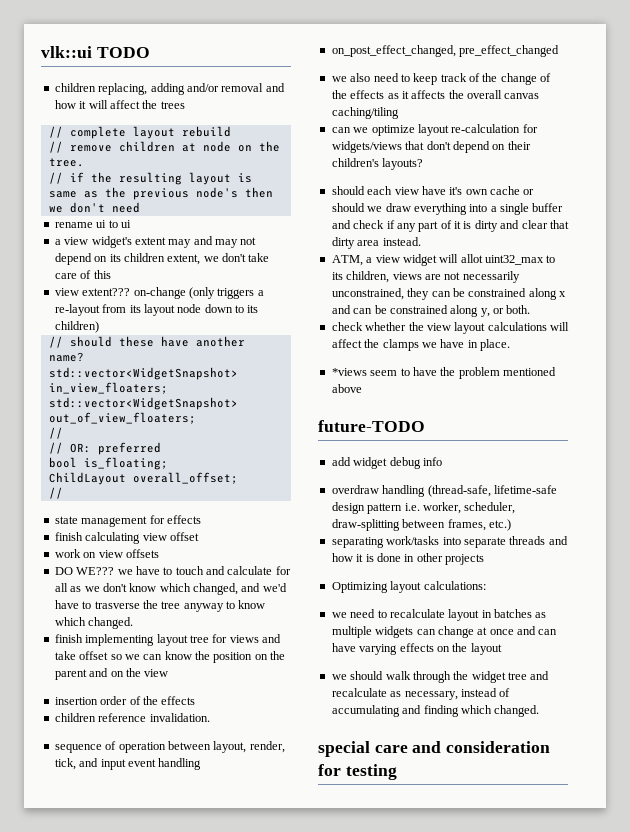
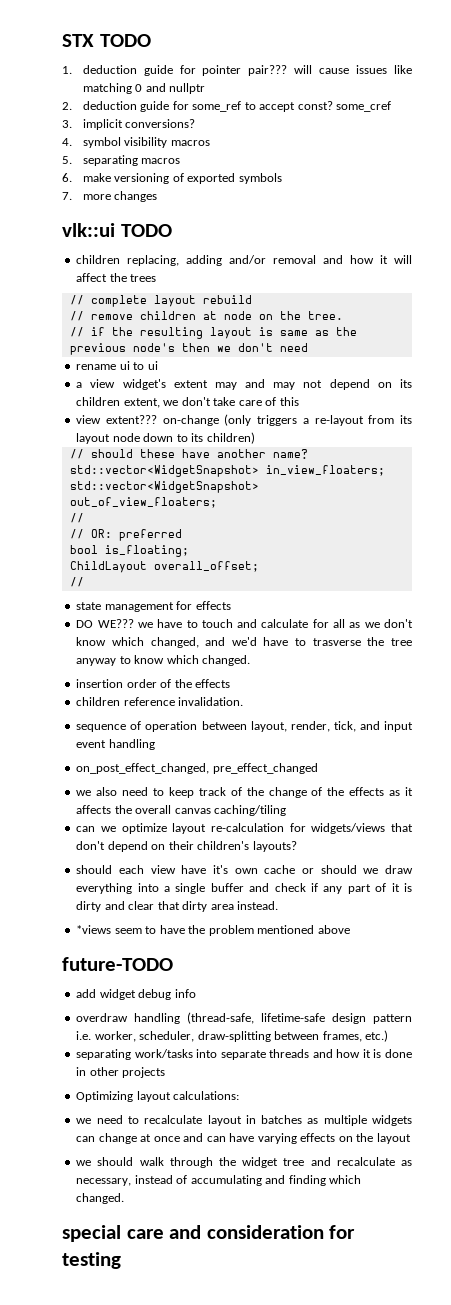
(41, 52) none -> [62,34,151,47] [62,65,412,76] [82,83,206,94] [62,101,392,112] [62,119,196,130] [62,137,210,148] [62,155,181,166] [62,173,282,184] [62,191,158,202] STX TODO // 1. deduction guide for pointer pair??? will cause issues like matching 0 and nullptr // 2. deduction guide for some_ref to accept const? some_cref // 3. implicit conversions? // 4. symbol visibility macros // 5. separating macros // 6. make versioning of exported symbols // 7. more changes //
[54,532,199,544] [54,549,159,558] // finish calculating view offset // work on view offsets -> (231, 605) none
[54,634,281,646] [54,651,286,663] [54,668,169,680] // finish implementing layout tree for views and take offset so we can know the position on the parent and on the view -> (251, 660) none
[331,254,556,266] [331,271,520,283] [331,288,566,300] [331,305,531,317] [331,322,569,334] [331,339,510,351] // ATM, a view widget will allot uint32_max to its children, views are not necessarily unconstrained, they can be constrained along x and can be constrained along y, or both. // check whether the view layout calculations will affect the clamps we have in place. -> (279, 905) none

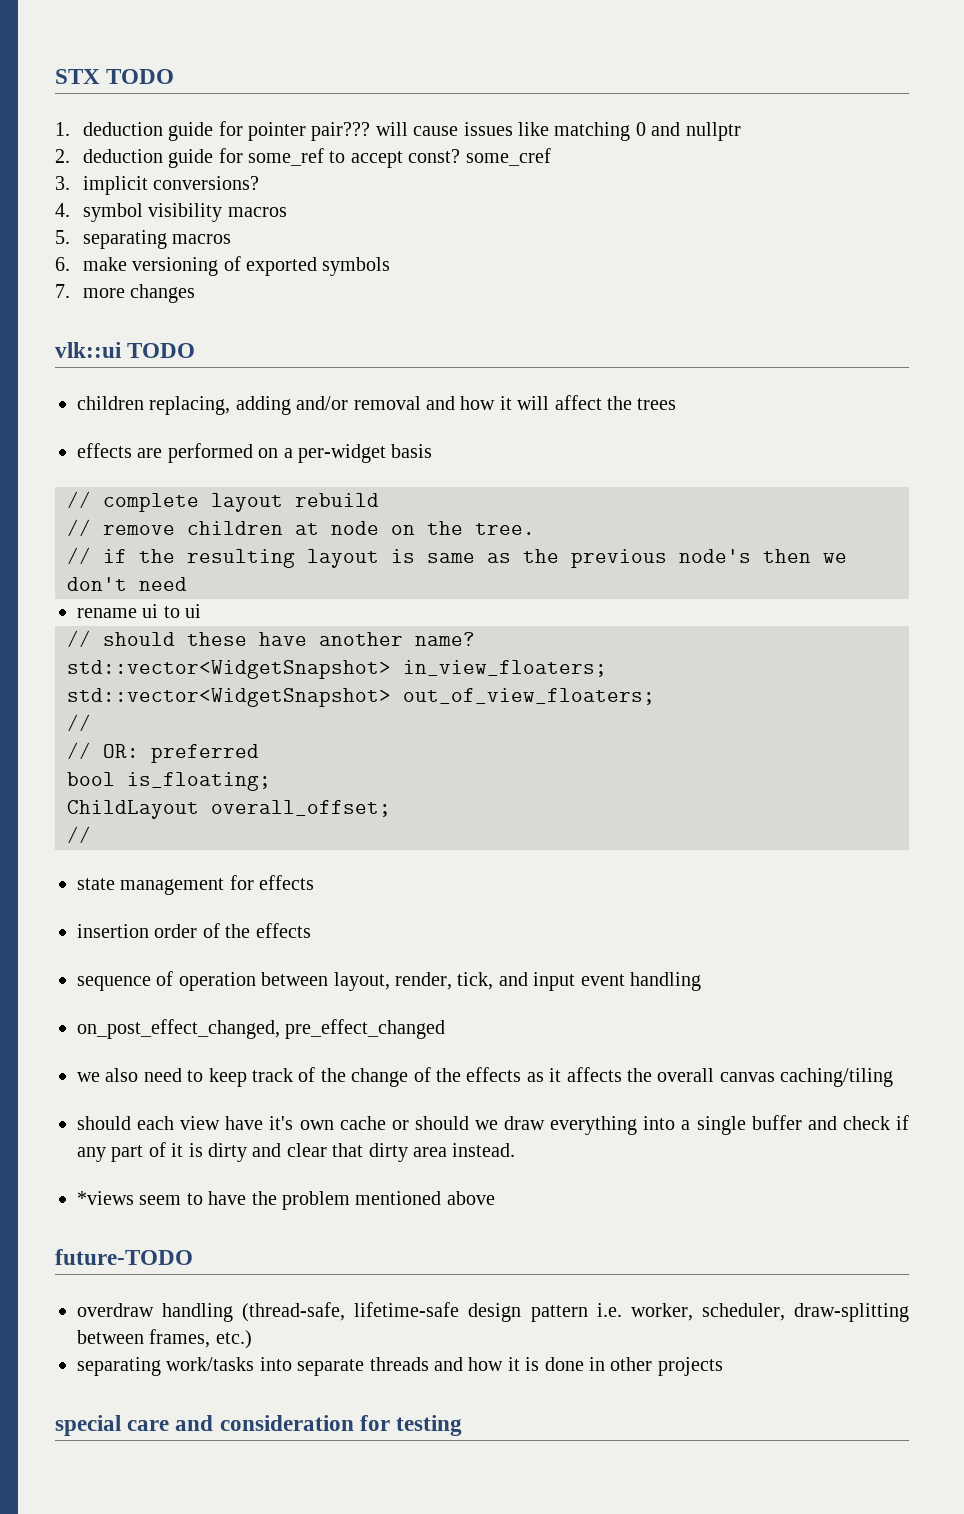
(157, 278) none -> [77,443,433,463] // effects are performed on a per-widget basis
[76,379,412,390] [76,397,299,408] [76,414,412,426] [76,432,255,444] // a view widget's extent may and may not depend on its children extent, we don't take care of this // view extent??? on-change (only triggers a re-layout from its layout node down to its children) -> (202, 611) none
[76,619,414,628] [76,637,412,648] [76,655,251,666] // DO WE??? we have to touch and calculate for all as we don't know which changed, and we'd have to trasverse the tree anyway to know which changed. -> (315, 882) none
[76,697,244,706] // children reference invalidation. -> (311, 930) none
[76,823,413,834] [76,841,297,852] // can we optimize layout re-calculation for widgets/views that don't depend on their children's layouts? -> (894, 1077) none
[76,989,196,1000] // add widget debug info -> (193, 1257) none
[76,1091,240,1102] [76,1115,413,1126] [76,1133,411,1144] [76,1157,412,1168] [76,1175,362,1186] [76,1193,125,1204] // Optimizing layout calculations: // we need to recalculate layout in batches as multiple widgets can change at once and can have varying effects on the layout // we should walk through the widget tree and recalculate as necessary, instead of accumulating and finding which changed. -> (723, 1366) none

